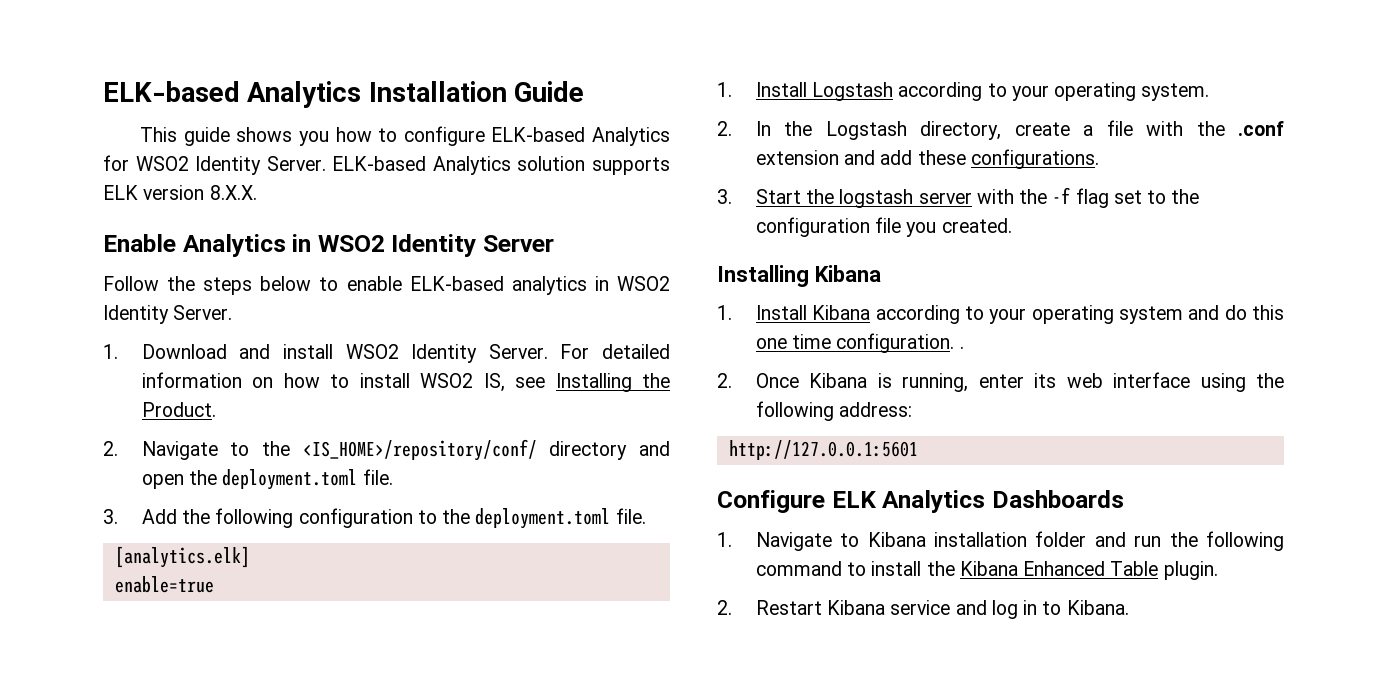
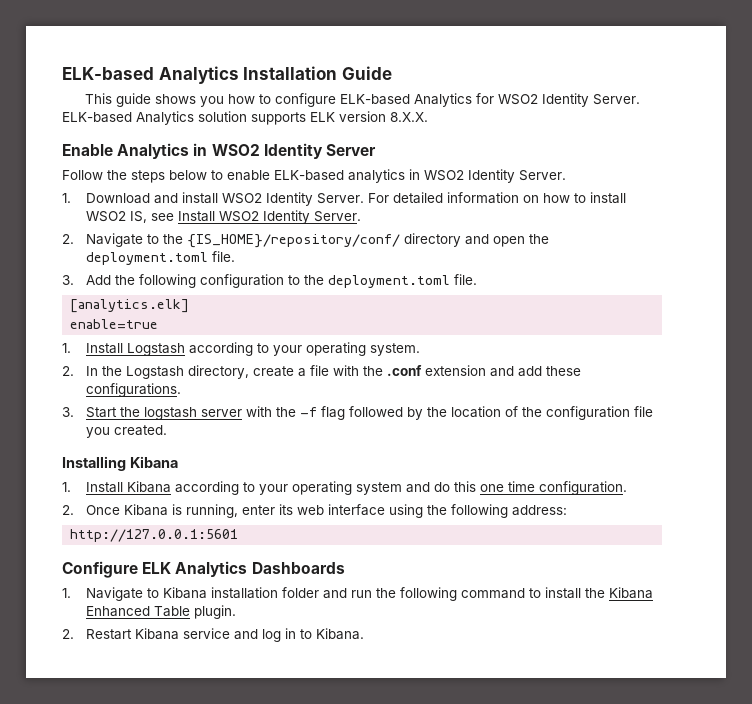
[555,373,671,392] [141,402,216,417] Installing the Product. -> [178,210,362,224] Install WSO2 Identity Server.
[302,439,537,461] <IS_HOME>/repository/conf/ -> [187,234,401,248] {IS_HOME}/repository/conf/
[1113,190,1167,204] set to -> [349,406,519,420] followed by the location of
[959,346,964,349] . -> (628, 488) none

